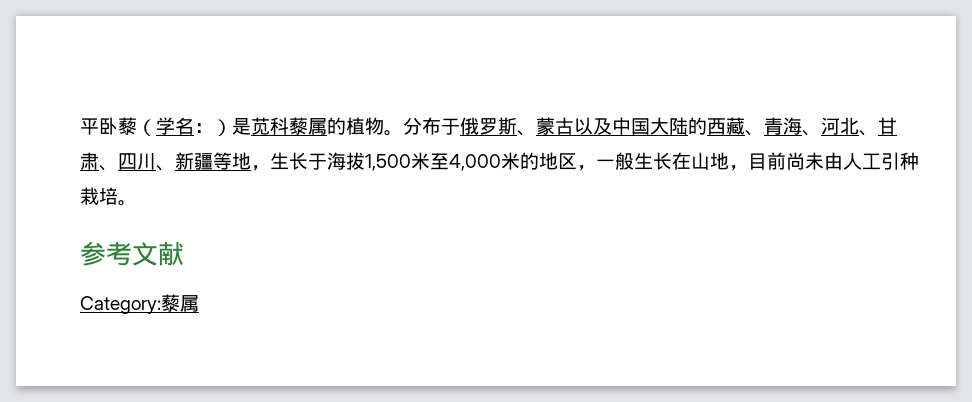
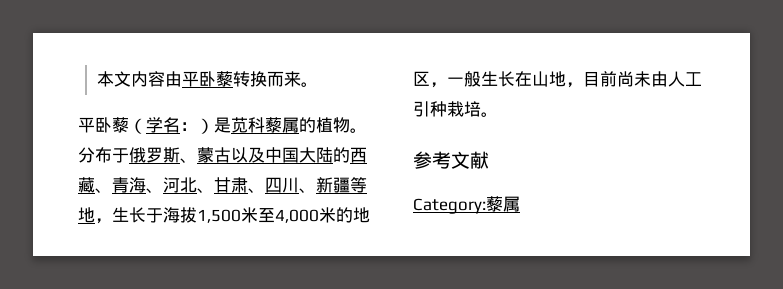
(80, 126) none -> [96,71,318,87] 本文内容由平卧藜转换而来。 //

